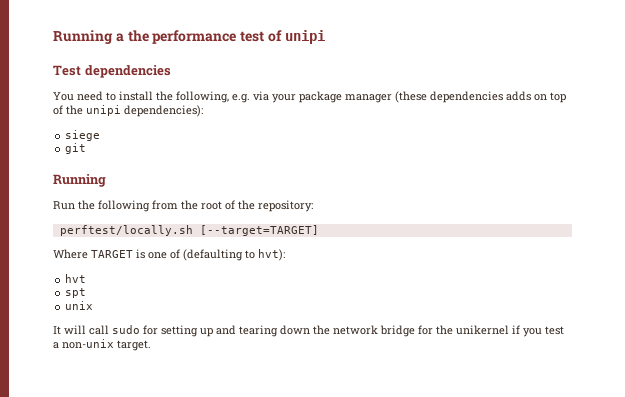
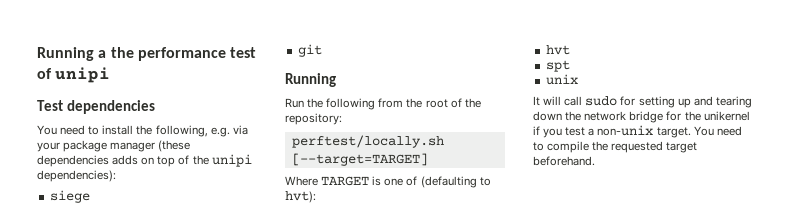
(151, 345) none -> [693,126,742,136] [533,141,698,153] [533,156,595,166] You need to compile the requested target beforehand.

